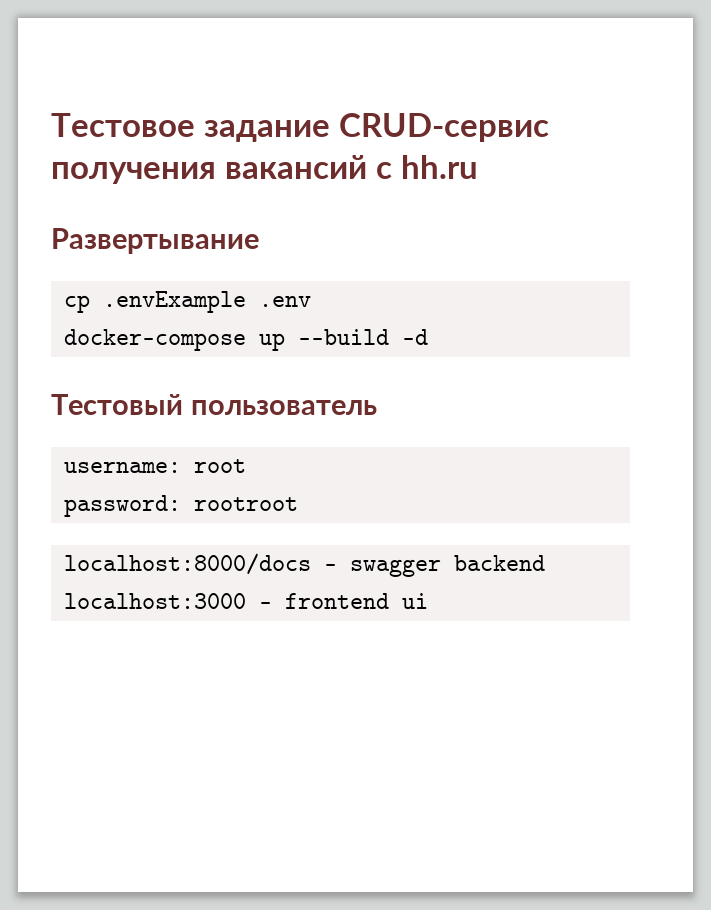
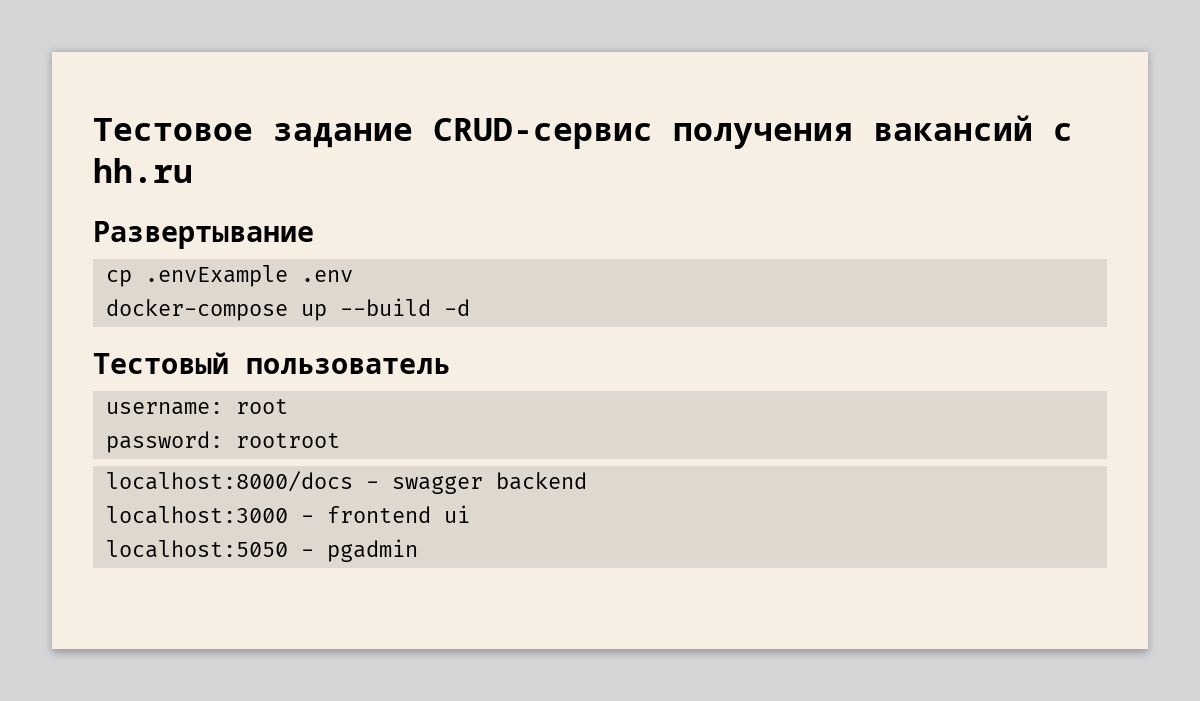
(428, 601) none -> [105,539,418,562] // localhost:5050 - pgadmin

